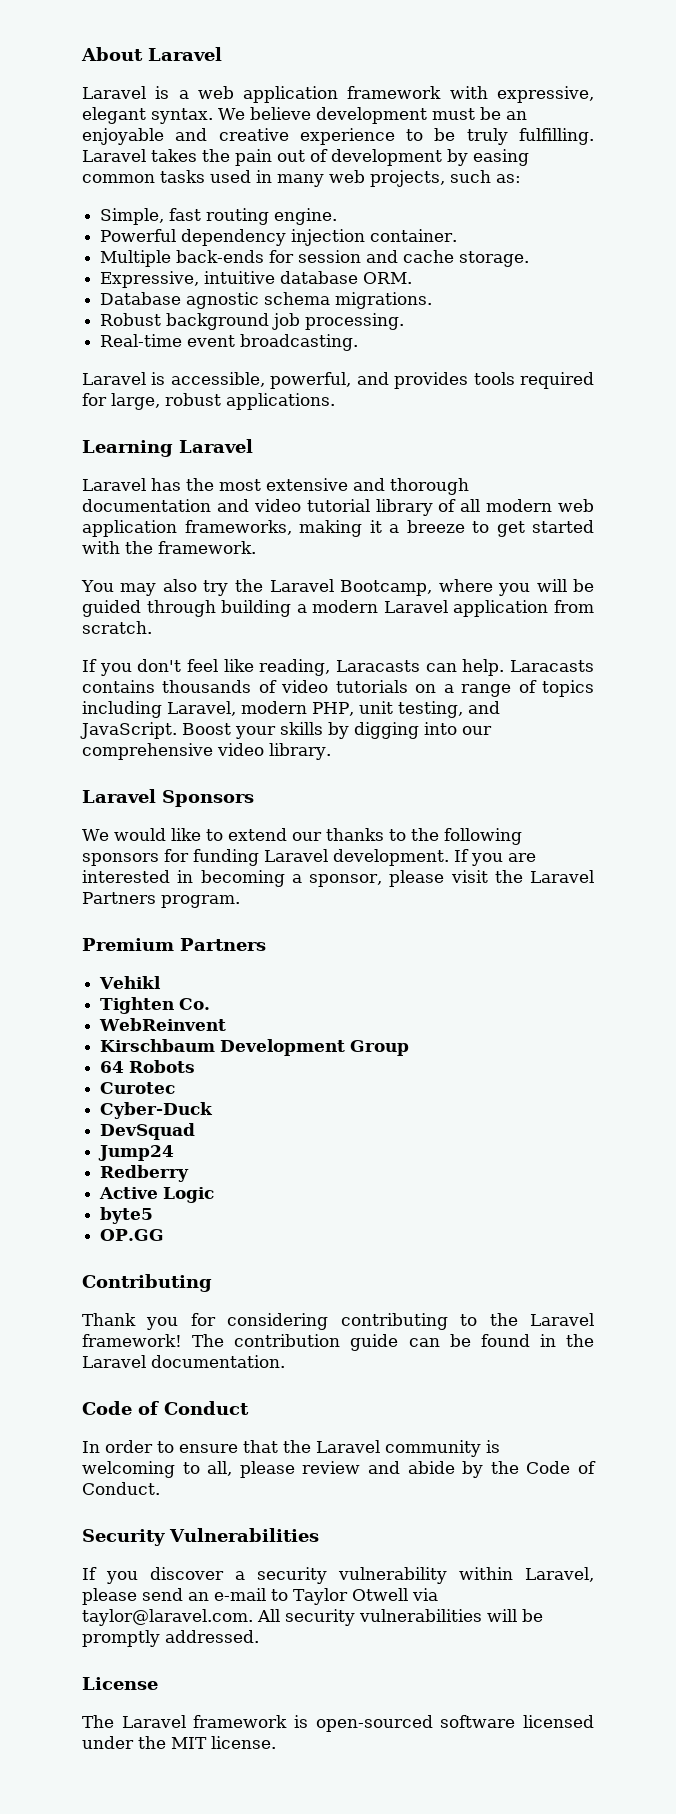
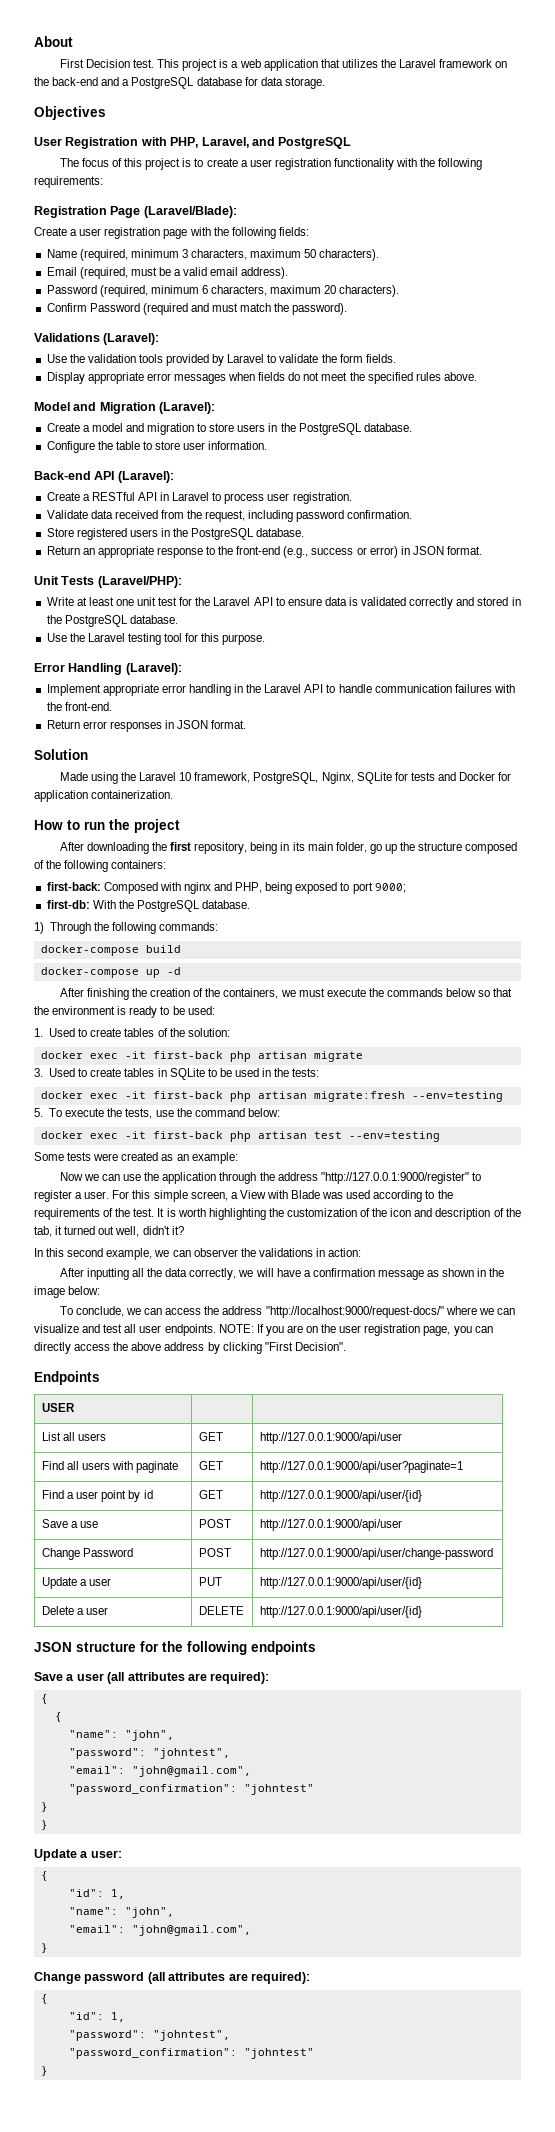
[148,47,222,61] [82,86,594,103] [82,107,527,124] [82,128,594,145] [82,149,529,166] [82,170,521,187] [100,208,338,225] [100,229,458,246] [100,250,530,267] [100,271,413,288] [100,292,433,309] [100,313,405,330] [100,334,359,351] [82,372,594,389] [82,393,335,410] [82,439,253,457] [82,478,469,495] [82,499,594,516] [82,520,594,537] [82,541,256,554] [81,579,594,596] [82,600,594,617] [82,621,152,634] [82,659,594,676] [82,680,595,697] [82,701,500,718] [80,722,492,739] [82,743,331,760] [82,789,254,807] [82,828,522,845] [82,849,536,866] [82,870,594,887] [82,892,240,908] [82,938,266,951] [99,976,162,989] [100,997,211,1014] [99,1018,227,1031] [100,1039,410,1056] [100,1060,196,1073] [100,1082,176,1094] [100,1102,214,1119] [100,1123,196,1140] [98,1145,175,1161] [100,1165,190,1182] [99,1187,215,1203] [100,1207,154,1224] [100,1229,165,1241] [82,1274,212,1292] [82,1313,594,1330] [82,1334,594,1351] [82,1355,285,1368] [82,1401,249,1415] [82,1440,500,1457] [82,1461,597,1478] [82,1482,160,1495] [82,1528,319,1546] [82,1567,594,1584] [82,1588,438,1605] [82,1609,543,1626] [82,1630,259,1647] [82,1677,158,1690] [82,1715,594,1732] [82,1736,276,1749] Laravel // Laravel is a web application framework with expressive, elegant syntax. We believe development must be an enjoyable and creative experience to be truly fulfilling. Laravel takes the pain out of development by easing common tasks used in many web projects, such as: // Simple, fast routing engine. // Powerful dependency injection container. // Multiple back-ends for session and cache storage. // Expressive, intuitive database ORM. // Database agnostic schema migrations. // Robust background job processing. // Real-time event broadcasting. // Laravel is accessible, powerful, and provides tools required for large, robust applications. // Learning Laravel // Laravel has the most extensive and thorough documentation and video tutorial library of all modern web application frameworks, making it a breeze to get started with the framework. // You may also try the Laravel Bootcamp, where you will be guided through building a modern Laravel application from scratch. // If you don't feel like reading, Laracasts can help. Laracasts contains thousands of video tutorials on a range of topics including Laravel, modern PHP, unit testing, and JavaScript. Boost your skills by digging into our comprehensive video library. // Laravel Sponsors // We would like to extend our thanks to the following sponsors for funding Laravel development. If you are interested in becoming a sponsor, please visit the Laravel Partners program. // Premium Partners // Vehikl // Tighten Co. // WebReinvent // Kirschbaum Development Group // 64 Robots // Curotec // Cyber-Duck // DevSquad // Jump24 // Redberry // Active Logic // byte5 // OP.GG // Contributing // Thank you for considering contributing to the Laravel framework! The contribution guide can be found in the Laravel documentation. // Code of Conduct // In order to ensure that the Laravel community is welcoming to all, please review and abide by the Code of Conduct. // Security Vulnerabilities // If you discover a security vulnerability within Laravel, please send an e-mail to Taylor Otwell via taylor@laravel.com. All security vulnerabilities will be promptly addressed. // License // The Laravel framework is open-sourced software licensed under the MIT license. -> [59,59,508,71] [34,77,325,89] [34,106,106,120] [34,137,352,149] [59,158,483,170] [34,176,103,188] [34,206,237,218] [34,227,309,239] [46,249,380,261] [46,267,289,279] [46,285,400,297] [46,303,348,315] [34,333,160,345] [46,354,396,366] [46,372,477,384] [34,402,216,414] [46,423,412,435] [46,441,268,453] [34,471,174,483] [46,492,352,504] [46,510,413,522] [46,528,305,540] [46,546,483,558] [34,576,182,588] [46,597,521,609] [46,615,178,627] [46,633,266,645] [34,663,182,675] [46,684,515,696] [46,702,112,711] [46,720,247,732] [34,749,88,760] [59,772,512,784] [34,790,174,802] [34,819,180,833] [59,842,518,854] [34,860,167,872] [46,882,406,894] [46,900,251,912] [34,922,219,934] [40,945,181,956] [40,967,181,978] [59,988,513,1000] [34,1006,215,1018] [34,1028,230,1037] [40,1051,363,1062] [34,1068,320,1080] [40,1091,503,1102] [34,1108,280,1119] [40,1131,440,1142] [34,1152,238,1164] [59,1172,481,1184] [34,1190,453,1202] [34,1208,521,1220] [34,1226,184,1237] [34,1248,362,1260] [59,1268,505,1280] [34,1286,101,1298] [59,1306,515,1318] [34,1324,493,1336] [34,1342,346,1354] [34,1371,100,1385] [41,1403,75,1412] [41,1432,107,1441] [198,1432,223,1441] [259,1432,402,1444] [41,1461,179,1473] [198,1461,223,1470] [259,1461,463,1473] [41,1490,153,1502] [198,1490,223,1499] [259,1490,422,1502] [41,1519,99,1528] [198,1519,231,1528] [259,1519,402,1531] [41,1548,134,1560] [198,1548,231,1557] [259,1548,493,1560] [41,1577,112,1589] [198,1577,222,1586] [259,1577,422,1589] [41,1606,109,1615] [198,1606,244,1615] [259,1606,422,1618] [34,1641,316,1655] [34,1672,270,1684] [40,1694,48,1704] [54,1712,62,1722] [68,1730,174,1741] [68,1748,230,1759] [68,1766,251,1777] [68,1784,314,1795] [40,1802,48,1812] [40,1820,48,1830] [34,1849,122,1861] [40,1871,48,1881] [68,1889,125,1899] [68,1907,174,1918] [68,1925,251,1936] [40,1943,48,1953] [34,1972,310,1984] [40,1994,48,2004] [68,2012,125,2022] [68,2030,230,2041] [68,2048,314,2059] [40,2066,48,2076] // First Decision test. This project is a web application that utilizes the Laravel framework on the back-end and a PostgreSQL database for data storage. // Objectives // User Registration with PHP, Laravel, and PostgreSQL // The focus of this project is to create a user registration functionality with the following requirements: // Registration Page (Laravel/Blade): // Create a user registration page with the following fields: // Name (required, minimum 3 characters, maximum 50 characters). // Email (required, must be a valid email address). // Password (required, minimum 6 characters, maximum 20 characters). // Confirm Password (required and must match the password). // Validations (Laravel): // Use the validation tools provided by Laravel to validate the form fields. // Display appropriate error messages when fields do not meet the specified rules above. // Model and Migration (Laravel): // Create a model and migration to store users in the PostgreSQL database. // Configure the table to store user information. // Back-end API (Laravel): // Create a RESTful API in Laravel to process user registration. // Validate data received from the request, including password confirmation. // Store registered users in the PostgreSQL database. // Return an appropriate response to the front-end (e.g., success or error) in JSON format. // Unit Tests (Laravel/PHP): // Write at least one unit test for the Laravel API to ensure data is validated correctly and stored in the PostgreSQL database. // Use the Laravel testing tool for this purpose. // Error Handling (Laravel): // Implement appropriate error handling in the Laravel API to handle communication failures with the front-end. // Return error responses in JSON format. // Solution // Made using the Laravel 10 framework, PostgreSQL, Nginx, SQLite for tests and Docker for application containerization. // How to run the project // After downloading the first repository, being in its main folder, go up the structure composed of the following containers: // first-back: Composed with nginx and PHP, being exposed to port 9000; // first-db: With the PostgreSQL database. // 1) Through the following commands: // docker-compose build // docker-compose up -d // After finishing the creation of the containers, we must execute the commands below so that the environment is ready to be used: // 1. Used to create tables of the solution: // docker exec -it first-back php artisan migrate // 3. Used to create tables in SQLite to be used in the tests: // docker exec -it first-back php artisan migrate:fresh --env=testing // 5. To execute the tests, use the command below: // docker exec -it first-back php artisan test --env=testing // Some tests were created as an example: // Now we can use the application through the address "http://127.0.0.1:9000/register" to register a user. For this simple screen, a View with Blade was used according to the requirements of the test. It is worth highlighting the customization of the icon and description of the tab, it turned out well, didn't it? // In this second example, we can observer the validations in action: // After inputting all the data correctly, we will have a confirmation message as shown in the image below: // To conclude, we can access the address "http://localhost:9000/request-docs/" where we can visualize and test all user endpoints. NOTE: If you are on the user registration page, you can directly access the above address by clicking "First Decision". // Endpoints // USER | | // List all users | GET | http://127.0.0.1:9000/api/user // Find all users with paginate | GET | http://127.0.0.1:9000/api/user?paginate=1 // Find a user point by id | GET | http://127.0.0.1:9000/api/user/{id} // Save a use | POST | http://127.0.0.1:9000/api/user // Change Password | POST | http://127.0.0.1:9000/api/user/change-password // Update a user | PUT | http://127.0.0.1:9000/api/user/{id} // Delete a user | DELETE | http://127.0.0.1:9000/api/user/{id} // JSON structure for the following endpoints // Save a user (all attributes are required): // { // { // "name": "john", // "password": "johntest", // "email": "john@gmail.com", // "password_confirmation": "johntest" // } // } // Update a user: // { // "id": 1, // "name": "john", // "email": "john@gmail.com", // } // Change password (all attributes are required): // { // "id": 1, // "password": "johntest", // "password_confirmation": "johntest" // }

